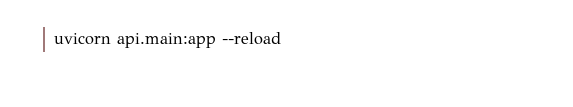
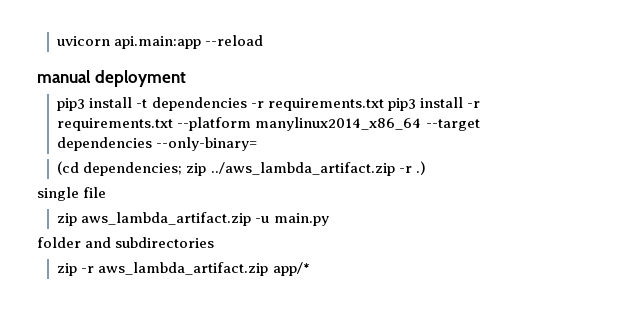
(282, 38) none -> [37,70,186,87] [57,97,480,111] [57,117,480,131] [57,137,258,151] [57,161,426,176] [37,187,107,201] [57,212,329,226] [37,237,215,248] [57,262,310,276] // manual deployment // pip3 install -t dependencies -r requirements.txt pip3 install -r requirements.txt --platform manylinux2014_x86_64 --target dependencies --only-binary= // (cd dependencies; zip ../aws_lambda_artifact.zip -r .) // single file // zip aws_lambda_artifact.zip -u main.py // folder and subdirectories // zip -r aws_lambda_artifact.zip app/*

